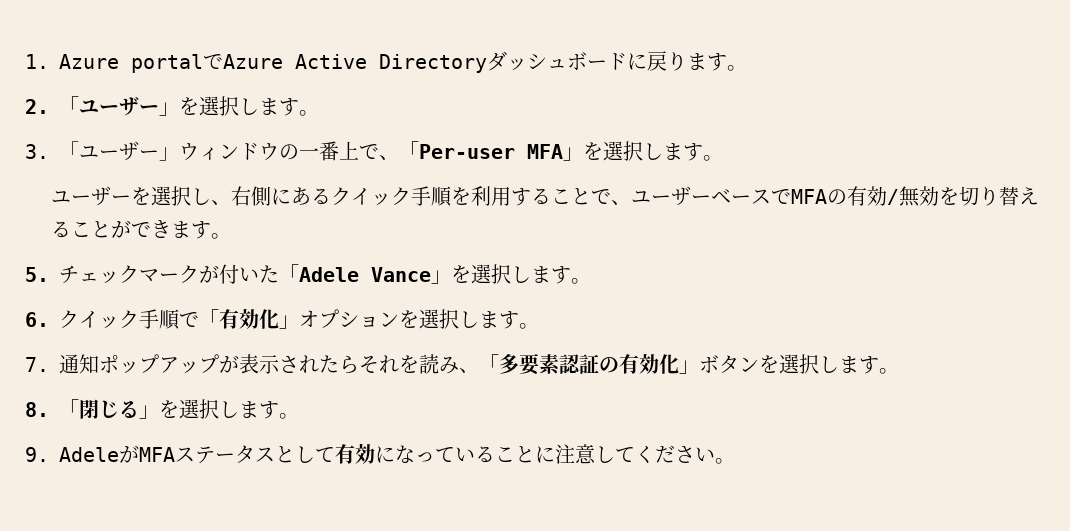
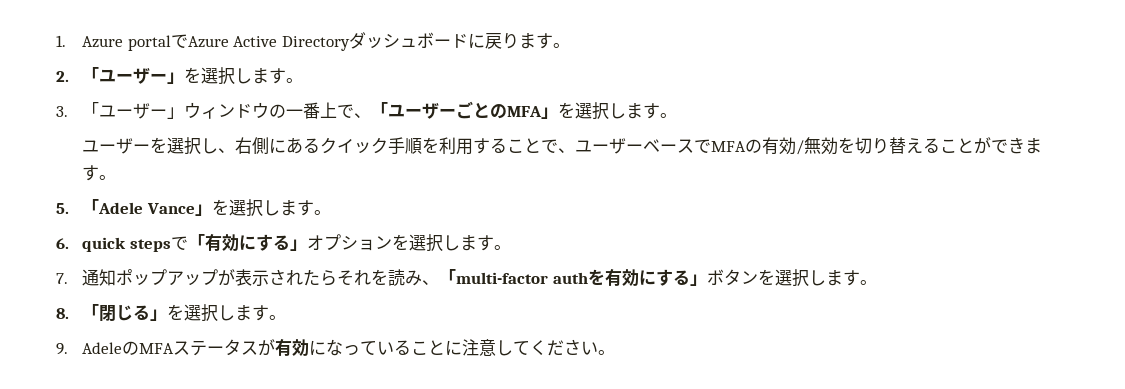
[419,144,515,159] Per-user -> [387,101,507,119] ユーザーごとの
[59,264,279,284] チェックマークが付いた -> (69, 208) none
[59,309,180,330] クイック手順 -> [81,237,171,252] quick steps
[259,309,279,329] 化 -> [238,234,290,251] にする
[499,354,679,375] 多要素認証の有効化 -> [455,269,690,287] multi-factor authを有効にする
[119,445,139,463] が -> [121,341,139,355] の
[275,446,335,463] として -> [257,339,275,356] が

